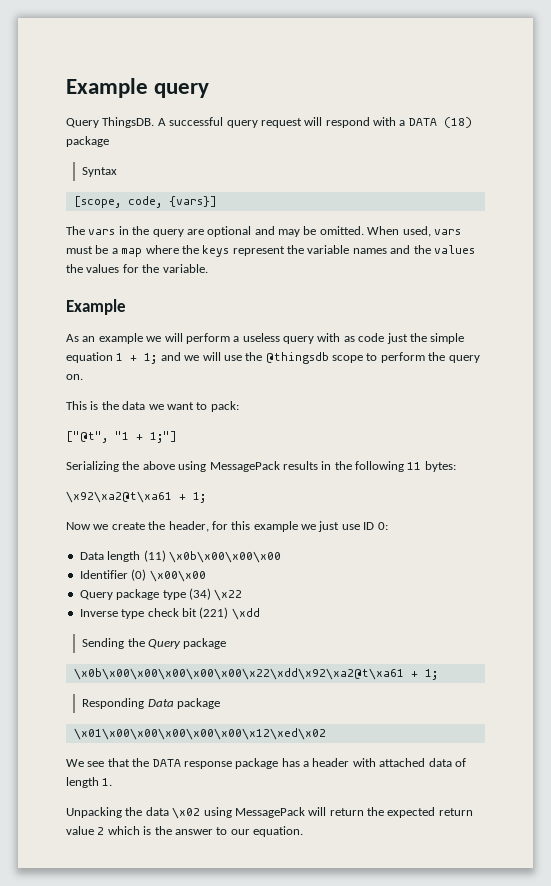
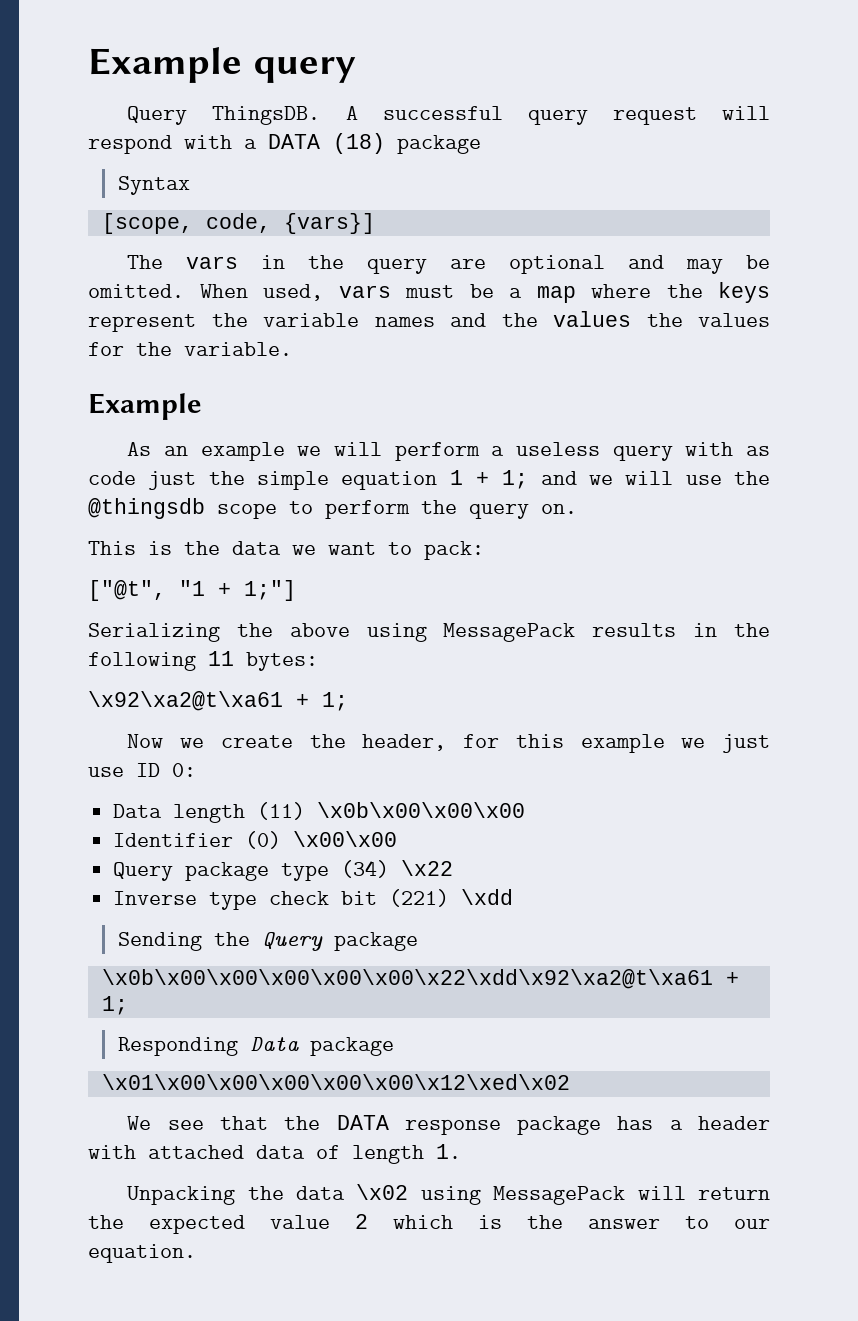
[438,808,473,816] return -> (245, 1224) none

